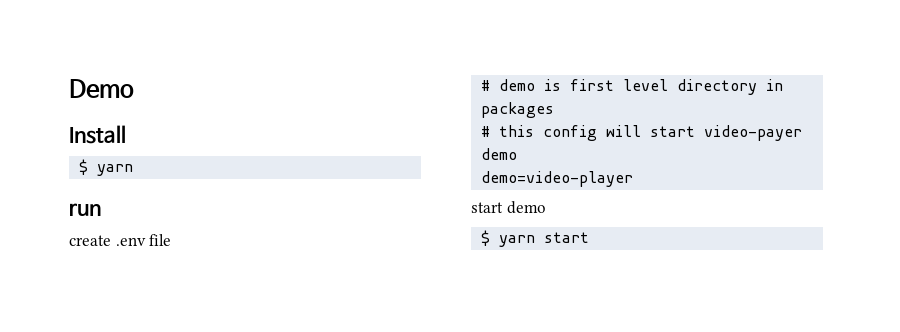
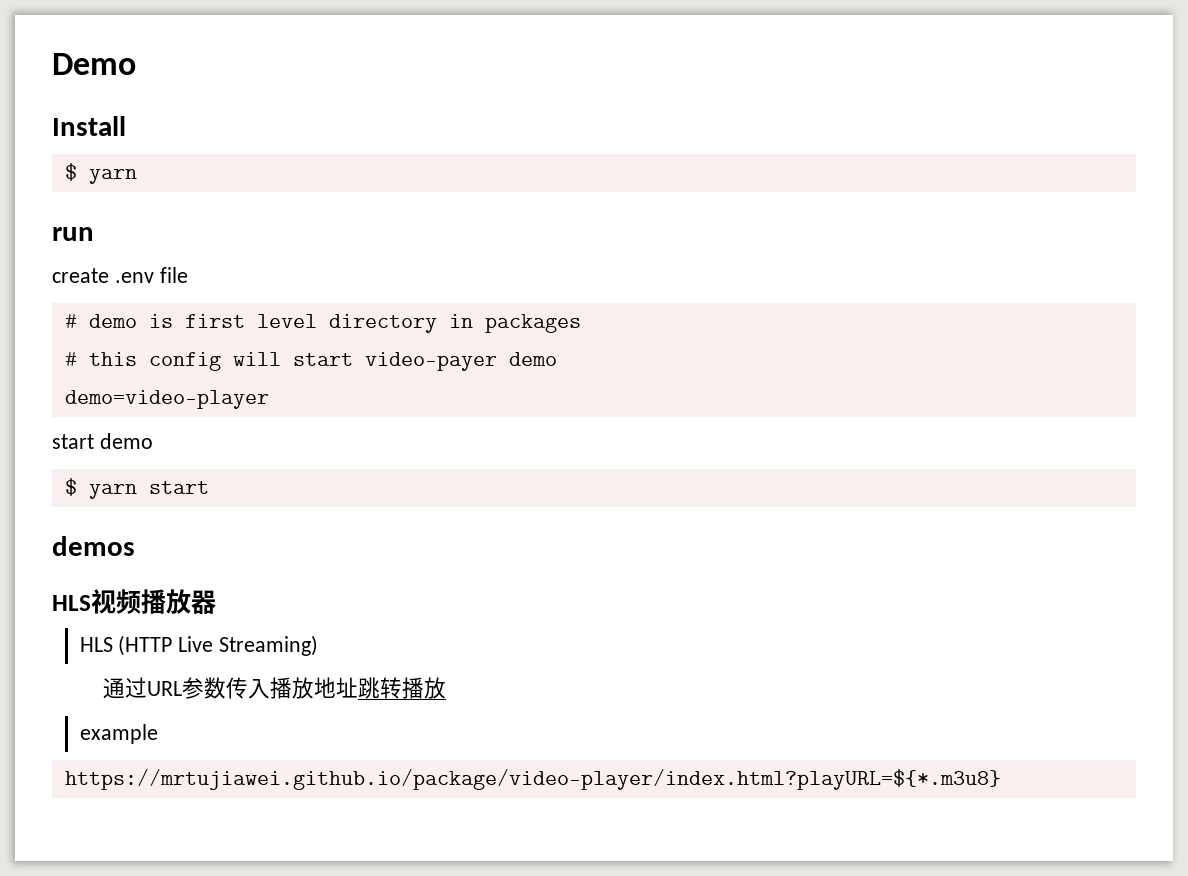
(590, 237) none -> [52,536,135,556] [52,589,216,614] [79,635,319,656] [103,677,447,699] [79,724,158,744] [64,769,1001,790] // demos // HLS视频播放器 // HLS (HTTP Live Streaming) // 通过URL参数传入播放地址跳转播放 // example // https://mrtujiawei.github.io/package/video-player/index.html?playURL=${*.m3u8}

